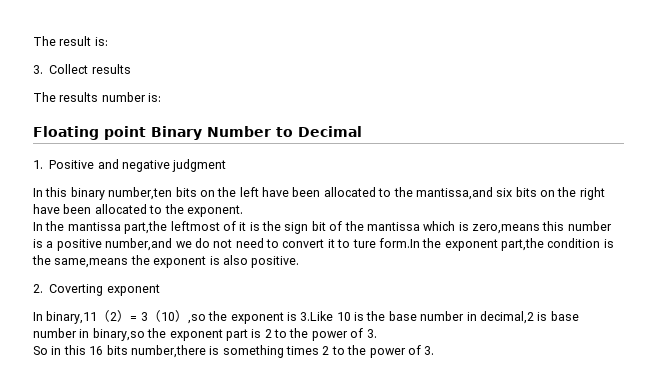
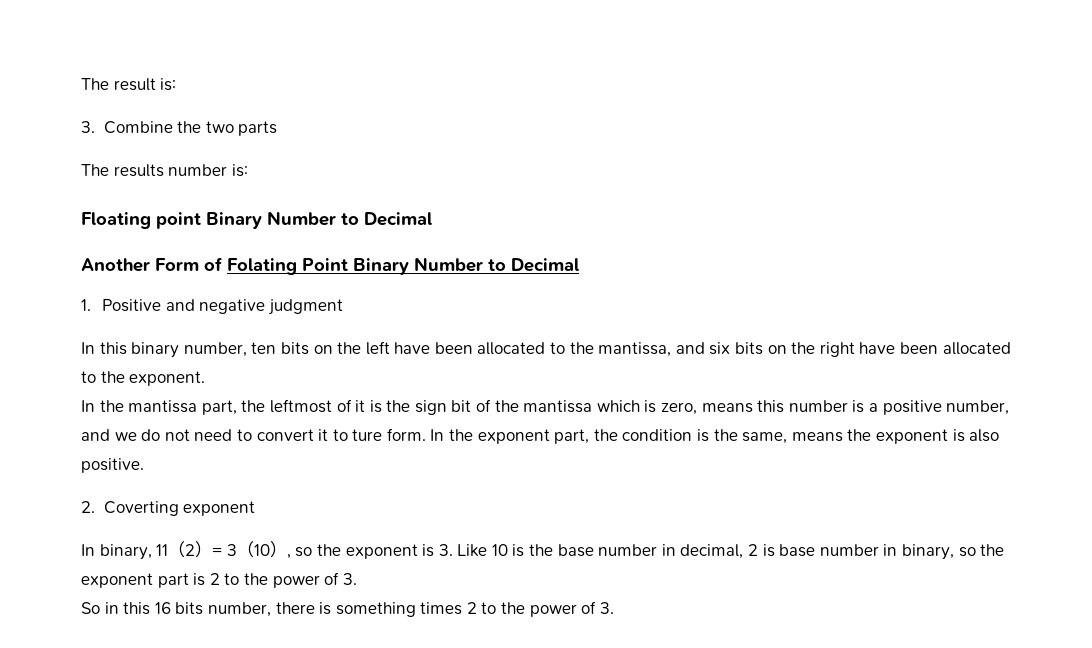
[49,64,131,74] Collect results -> [103,121,278,136] Combine the two parts
(362, 131) none -> [81,257,579,275] // Another Form of Folating Point Binary Number to Decimal
[108,187,173,200] number,ten -> [183,342,277,357] number, ten
[415,187,493,200] mantissa,and -> [598,342,705,357] mantissa, and
[124,221,168,234] part,the -> [201,400,266,415] part, the
[472,224,540,234] zero,means -> [661,402,753,415] zero, means
[105,238,173,251] number,and -> [946,400,1010,415] [81,429,110,441] number, and
[378,238,544,251] form.In the exponent part,the -> [386,428,618,444] form. In the exponent part, the
[54,258,129,268] same,means -> [742,432,843,444] same, means
[46,311,98,324] binary,11 -> [99,544,169,560] binary, 11
[187,311,334,324] ,so the exponent is 3.Like -> [286,544,488,559] , so the exponent is 3. Like
[479,311,534,324] decimal,2 -> [680,544,759,559] decimal, 2
[92,328,145,341] binary,so -> [901,544,976,560] binary, so
[130,345,206,358] number,there -> [207,602,315,617] number, there

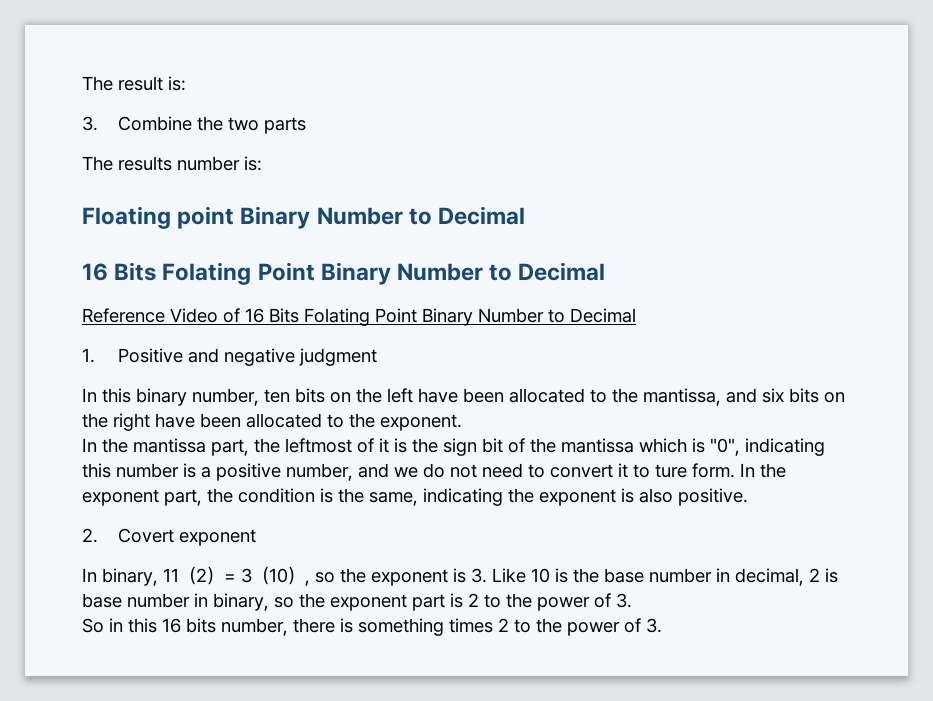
[81,257,223,272] Another Form of -> [82,262,606,285] [82,308,299,323] 16 Bits Folating Point Binary Number to Decimal // Reference Video of 16 Bits
[661,402,753,415] zero, means -> [710,438,825,456] "0", indicating
[791,432,843,442] means -> [423,488,503,506] indicating
[103,501,179,516] Coverting -> [117,528,174,543] Covert

